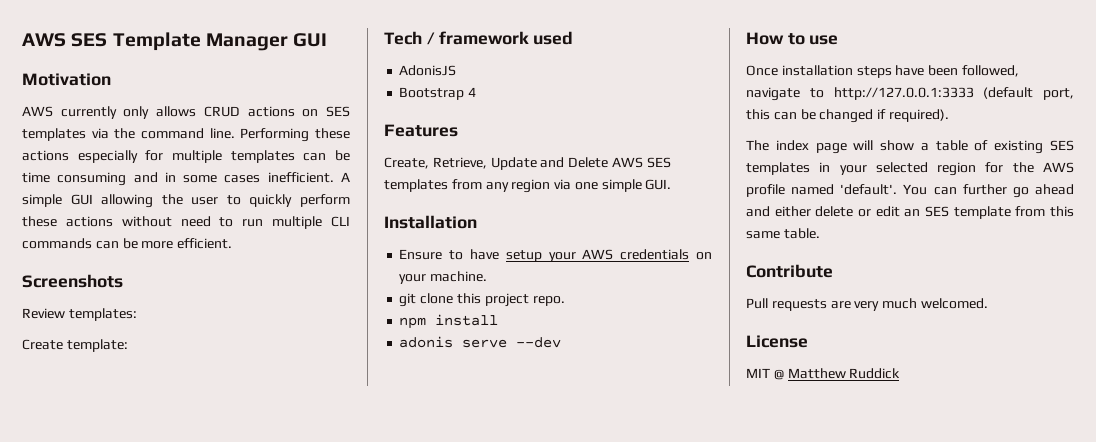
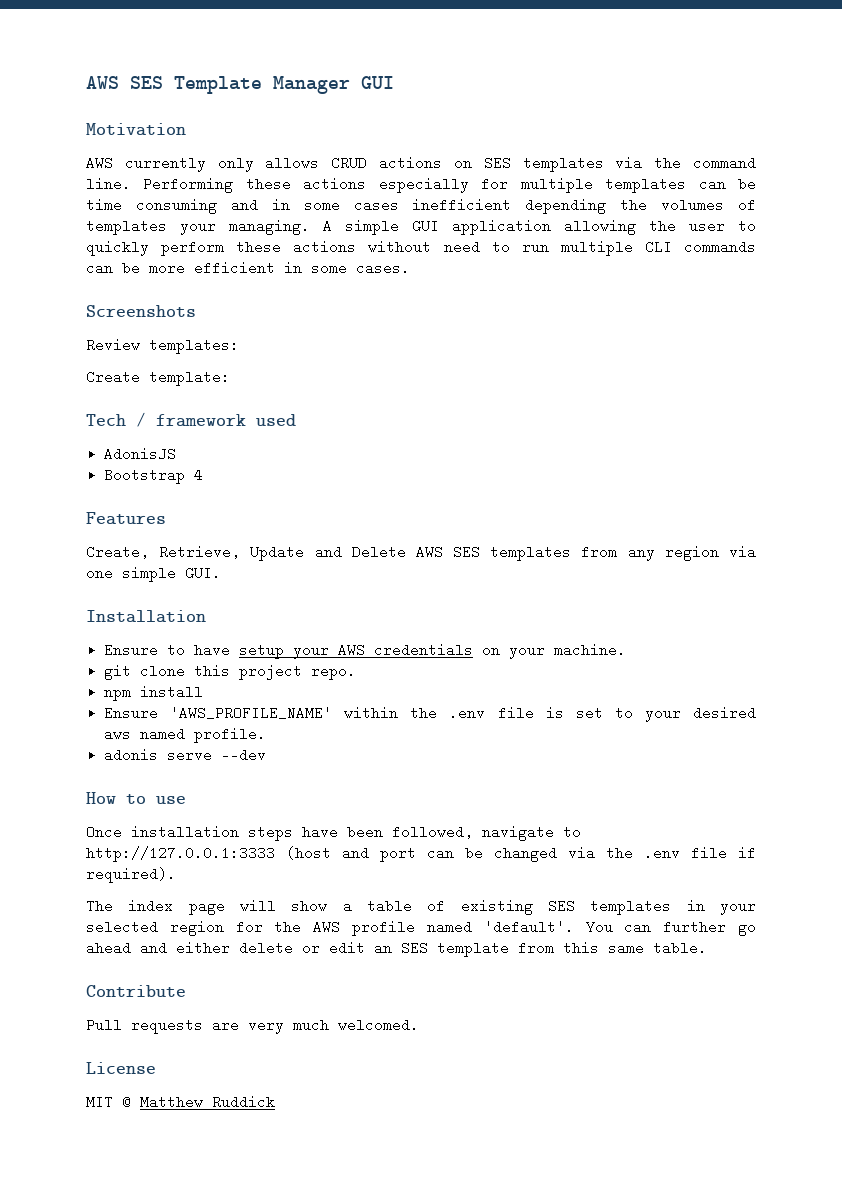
[267,172,334,183] inefficient. -> [412,198,756,214] [86,219,310,235] inefficient depending the volumes of templates your managing.
(93, 199) none -> [452,219,551,235] application
[177,238,233,249] efficient. -> [194,261,410,275] efficient in some cases.
(499, 320) none -> [104,706,756,722] [104,727,267,743] // Ensure 'AWS_PROFILE_NAME' within the .env file is set to your desired aws named profile.
[983,87,1074,100] [746,109,874,123] (default port, this can be changed -> [286,846,727,862] (host and port can be changed via the .env file

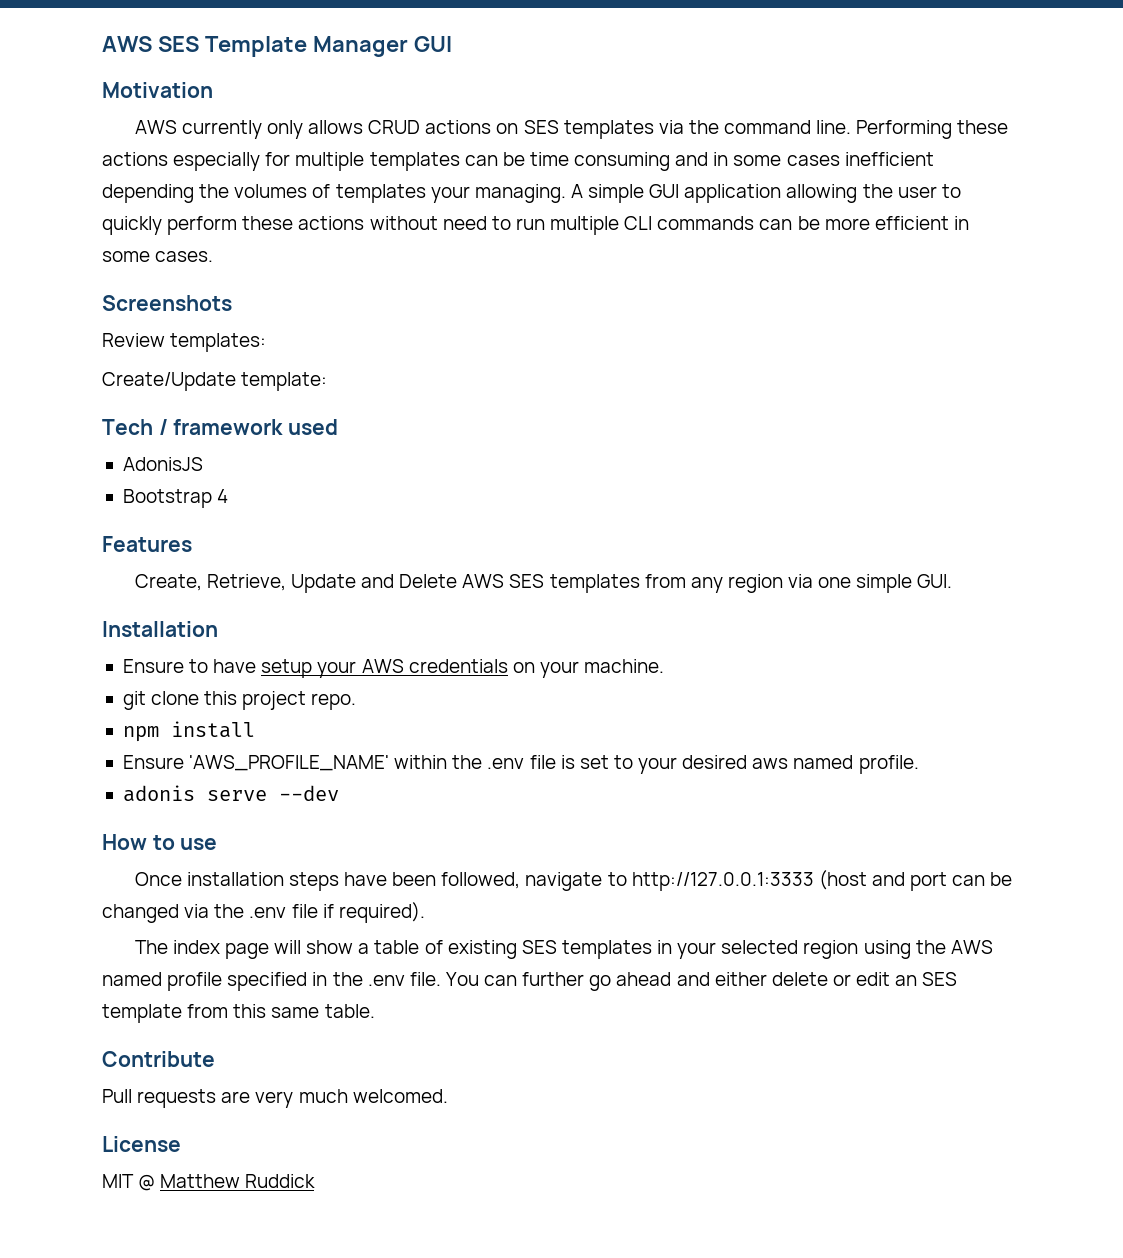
[86,370,140,384] Create -> [102,372,236,391] Create/Update
[235,920,263,934] for -> [863,940,911,959] using
[352,920,574,936] profile named 'default'. -> [102,972,441,991] named profile specified in the .env file.

